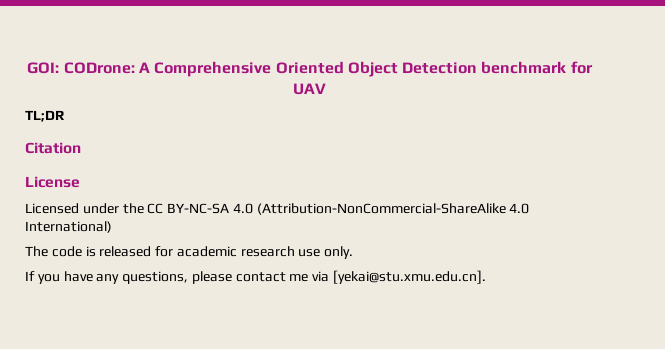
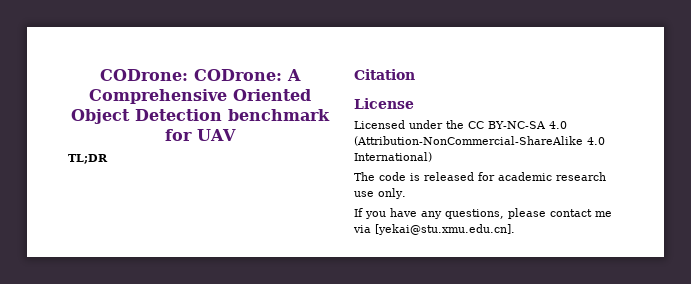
[27,62,60,74] GOI: -> [100,69,188,81] CODrone:

